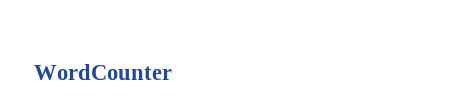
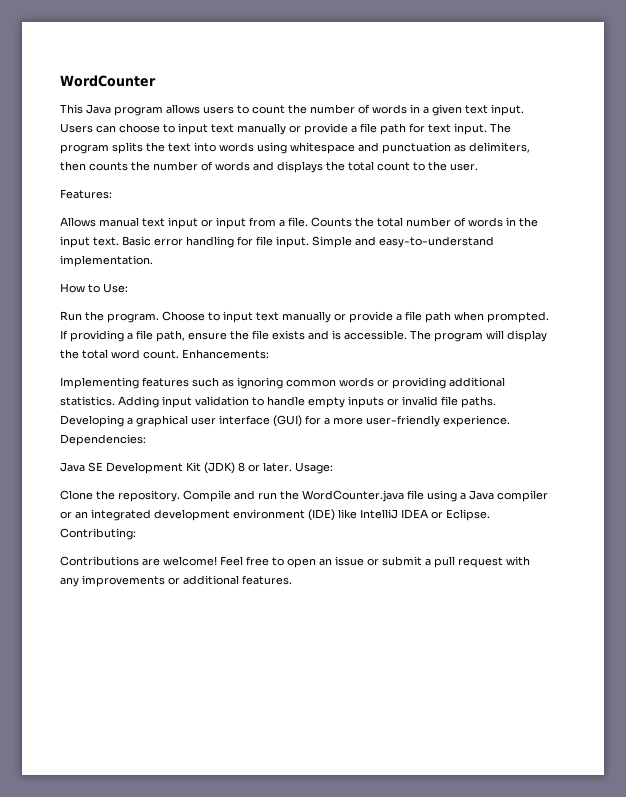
(172, 72) none -> [60,104,524,116] [60,123,511,135] [60,142,530,154] [60,161,478,173] [60,189,112,199] [60,217,538,229] [60,236,494,248] [60,255,153,267] [60,283,128,293] [60,311,549,323] [60,330,547,342] [60,349,269,359] [60,377,505,389] [60,396,496,408] [60,415,510,427] [60,434,146,446] [60,462,333,474] [60,490,548,502] [60,509,490,521] [60,528,136,540] [60,556,530,568] [60,575,292,587] // This Java program allows users to count the number of words in a given text input. Users can choose to input text manually or provide a file path for text input. The program splits the text into words using whitespace and punctuation as delimiters, then counts the number of words and displays the total count to the user. // Features: // Allows manual text input or input from a file. Counts the total number of words in the input text. Basic error handling for file input. Simple and easy-to-understand implementation. // How to Use: // Run the program. Choose to input text manually or provide a file path when prompted. If providing a file path, ensure the file exists and is accessible. The program will display the total word count. Enhancements: // Implementing features such as ignoring common words or providing additional statistics. Adding input validation to handle empty inputs or invalid file paths. Developing a graphical user interface (GUI) for a more user-friendly experience. Dependencies: // Java SE Development Kit (JDK) 8 or later. Usage: // Clone the repository. Compile and run the WordCounter.java file using a Java compiler or an integrated development environment (IDE) like IntelliJ IDEA or Eclipse. Contributing: // Contributions are welcome! Feel free to open an issue or submit a pull request with any improvements or additional features.

